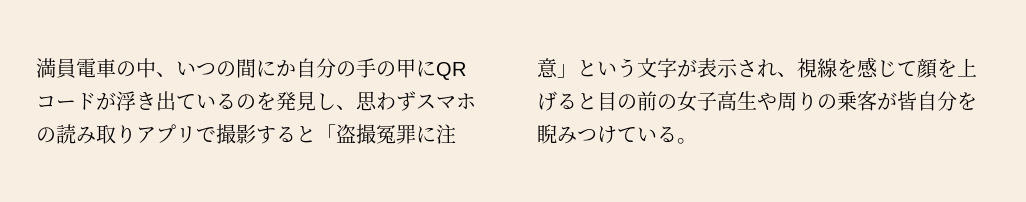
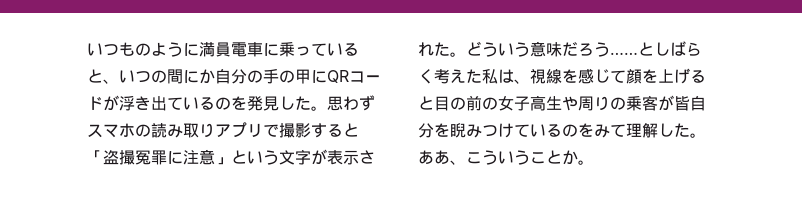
[36,58,156,78] 満員電車の中 -> [87,42,359,57] [87,69,103,83] いつものように満員電車に乗っていると
[336,105,356,110] 、 -> [295,96,327,111] た。
(777, 68) none -> [434,41,702,57] [418,69,514,84] た。どういう意味だろう……としばらく考えた私は
(677, 134) none -> [562,123,706,138] [418,150,578,165] のをみて理解した。ああ、こういうことか

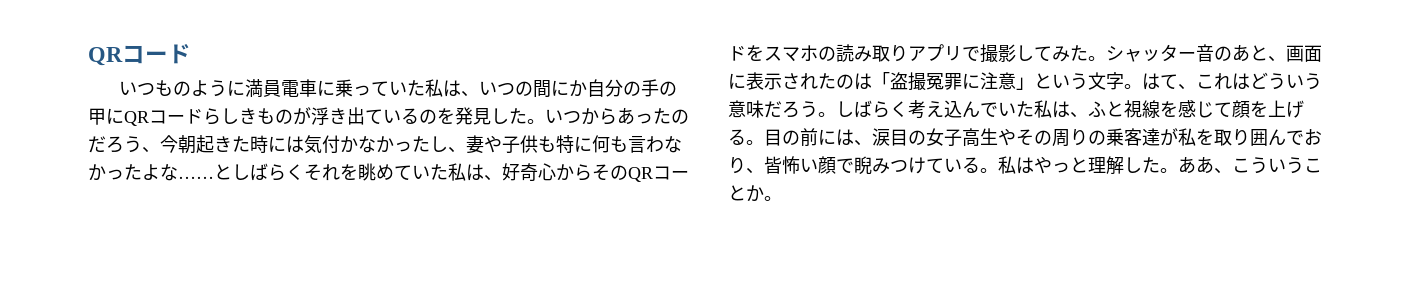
(87, 49) none -> [88,44,191,66] QRコード //
[343,43,359,56] [87,69,103,83] ると -> [406,79,461,97] た私は
(103, 103) none -> [203,108,293,125] らしきもの
[327,95,375,111] 思わず -> [545,107,689,125] [88,135,682,154] [88,163,689,182] [728,45,764,61] いつからあったのだろう、今朝起きた時には気付かなかったし、妻や子供も特に何も言わなかったよな……としばらくそれを眺めていた私は、好奇心からそのQRコードを
[311,123,359,138] すると -> [1016,44,1322,62] [728,72,872,90] してみた。シャッター音のあと、画面に表示されたのは
[311,149,375,165] [418,42,466,57] が表示された。 -> [1124,73,1250,90] 。はて、これは
[610,42,654,56] ……と -> [818,112,836,117] 。
[466,69,530,84] た私は、 -> [944,100,1124,118] 込んでいた私は、ふと
[418,95,482,111] と目の前 -> [746,128,908,146] 。目の前には、涙目
(578, 103) none -> [1016,129,1052,146] その
[658,95,706,111] [418,123,450,138] が皆自分を -> [1142,128,1322,146] [728,156,854,174] 達が私を取り囲んでおり、皆怖い顔で
[562,123,626,138] のをみて -> [980,156,1088,174] 。私はやっと

